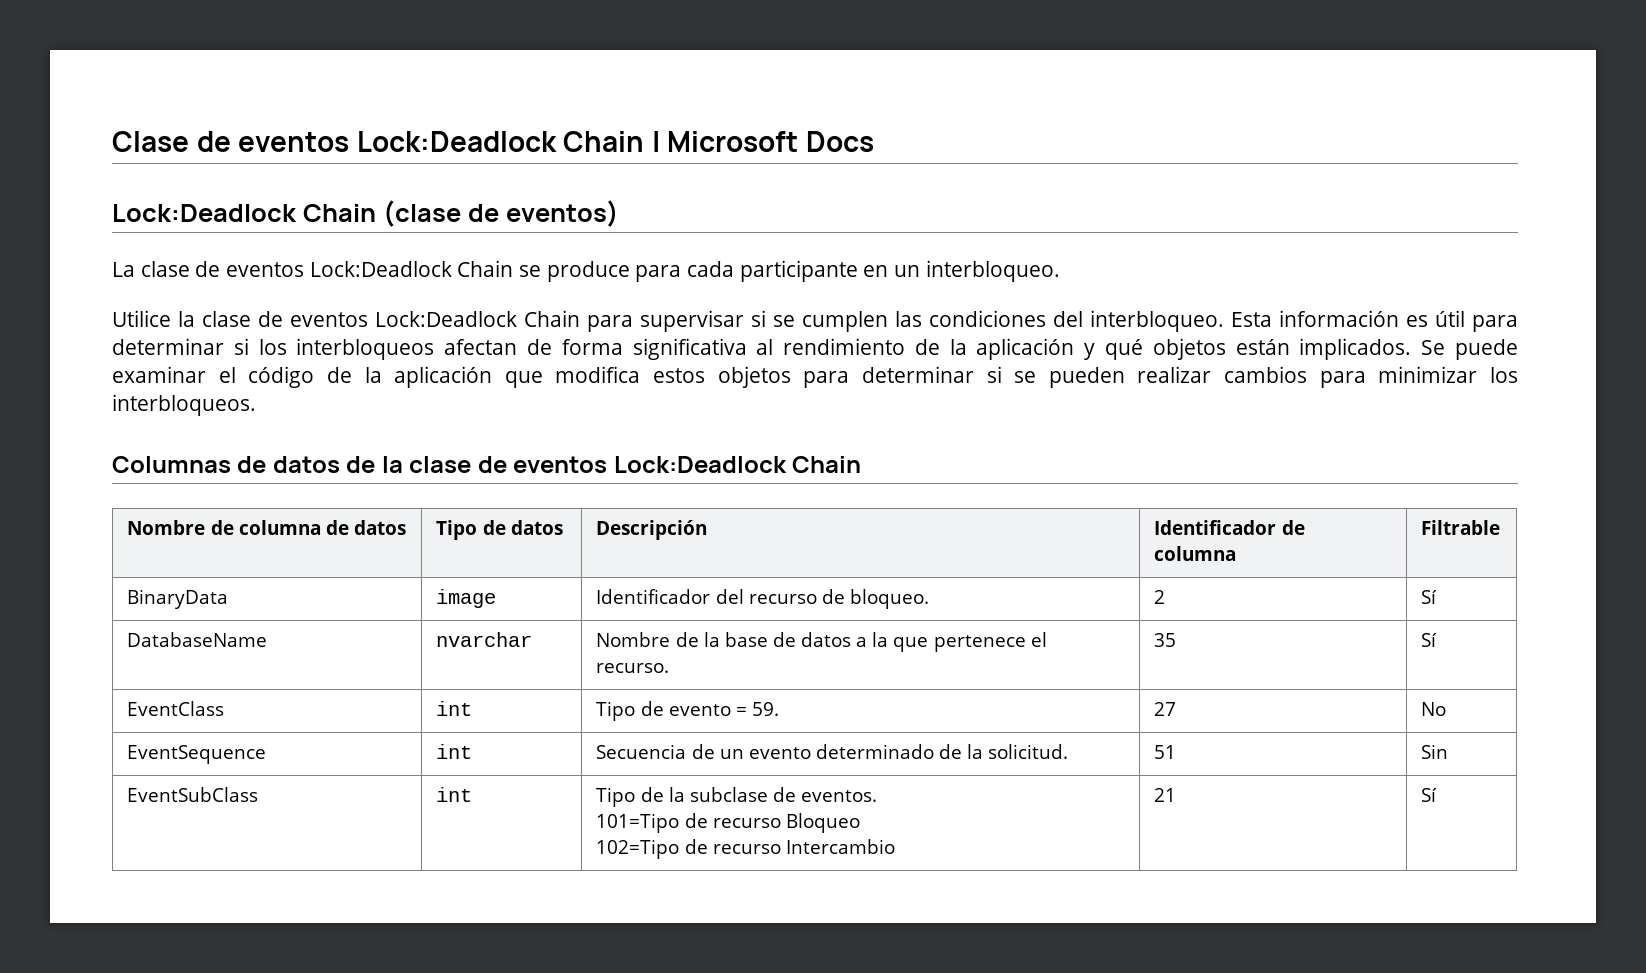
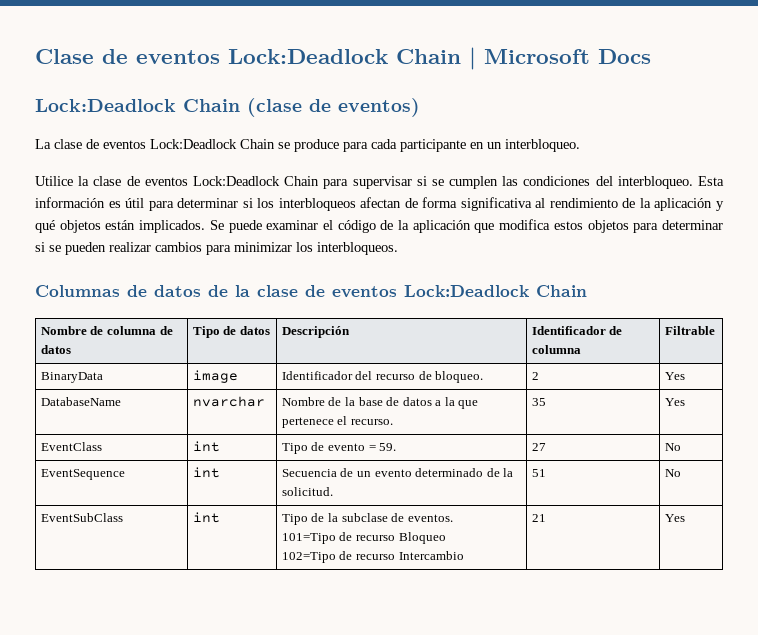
[1421,590,1438,604] Sí -> [664,372,685,380] Yes
[1421,633,1438,647] Sí -> [664,398,685,406] Yes
[1421,744,1449,759] Sin -> [664,469,681,477] No
[1421,788,1438,802] Sí -> [664,514,685,522] Yes

